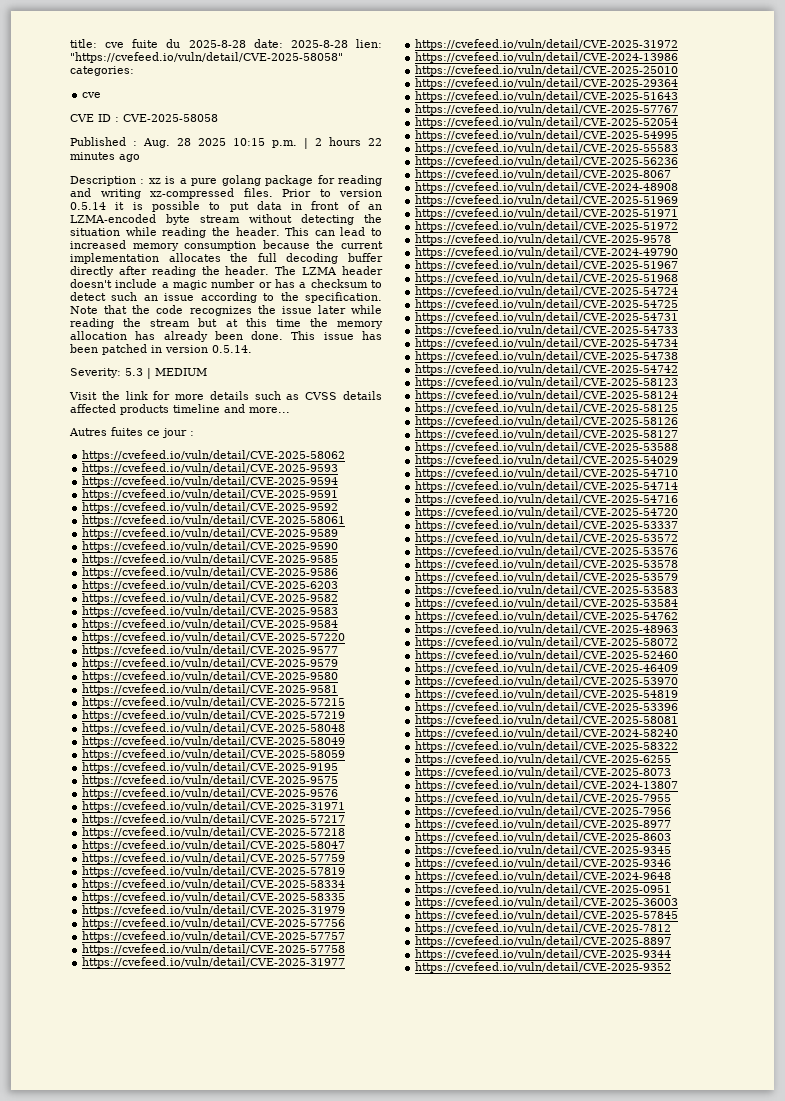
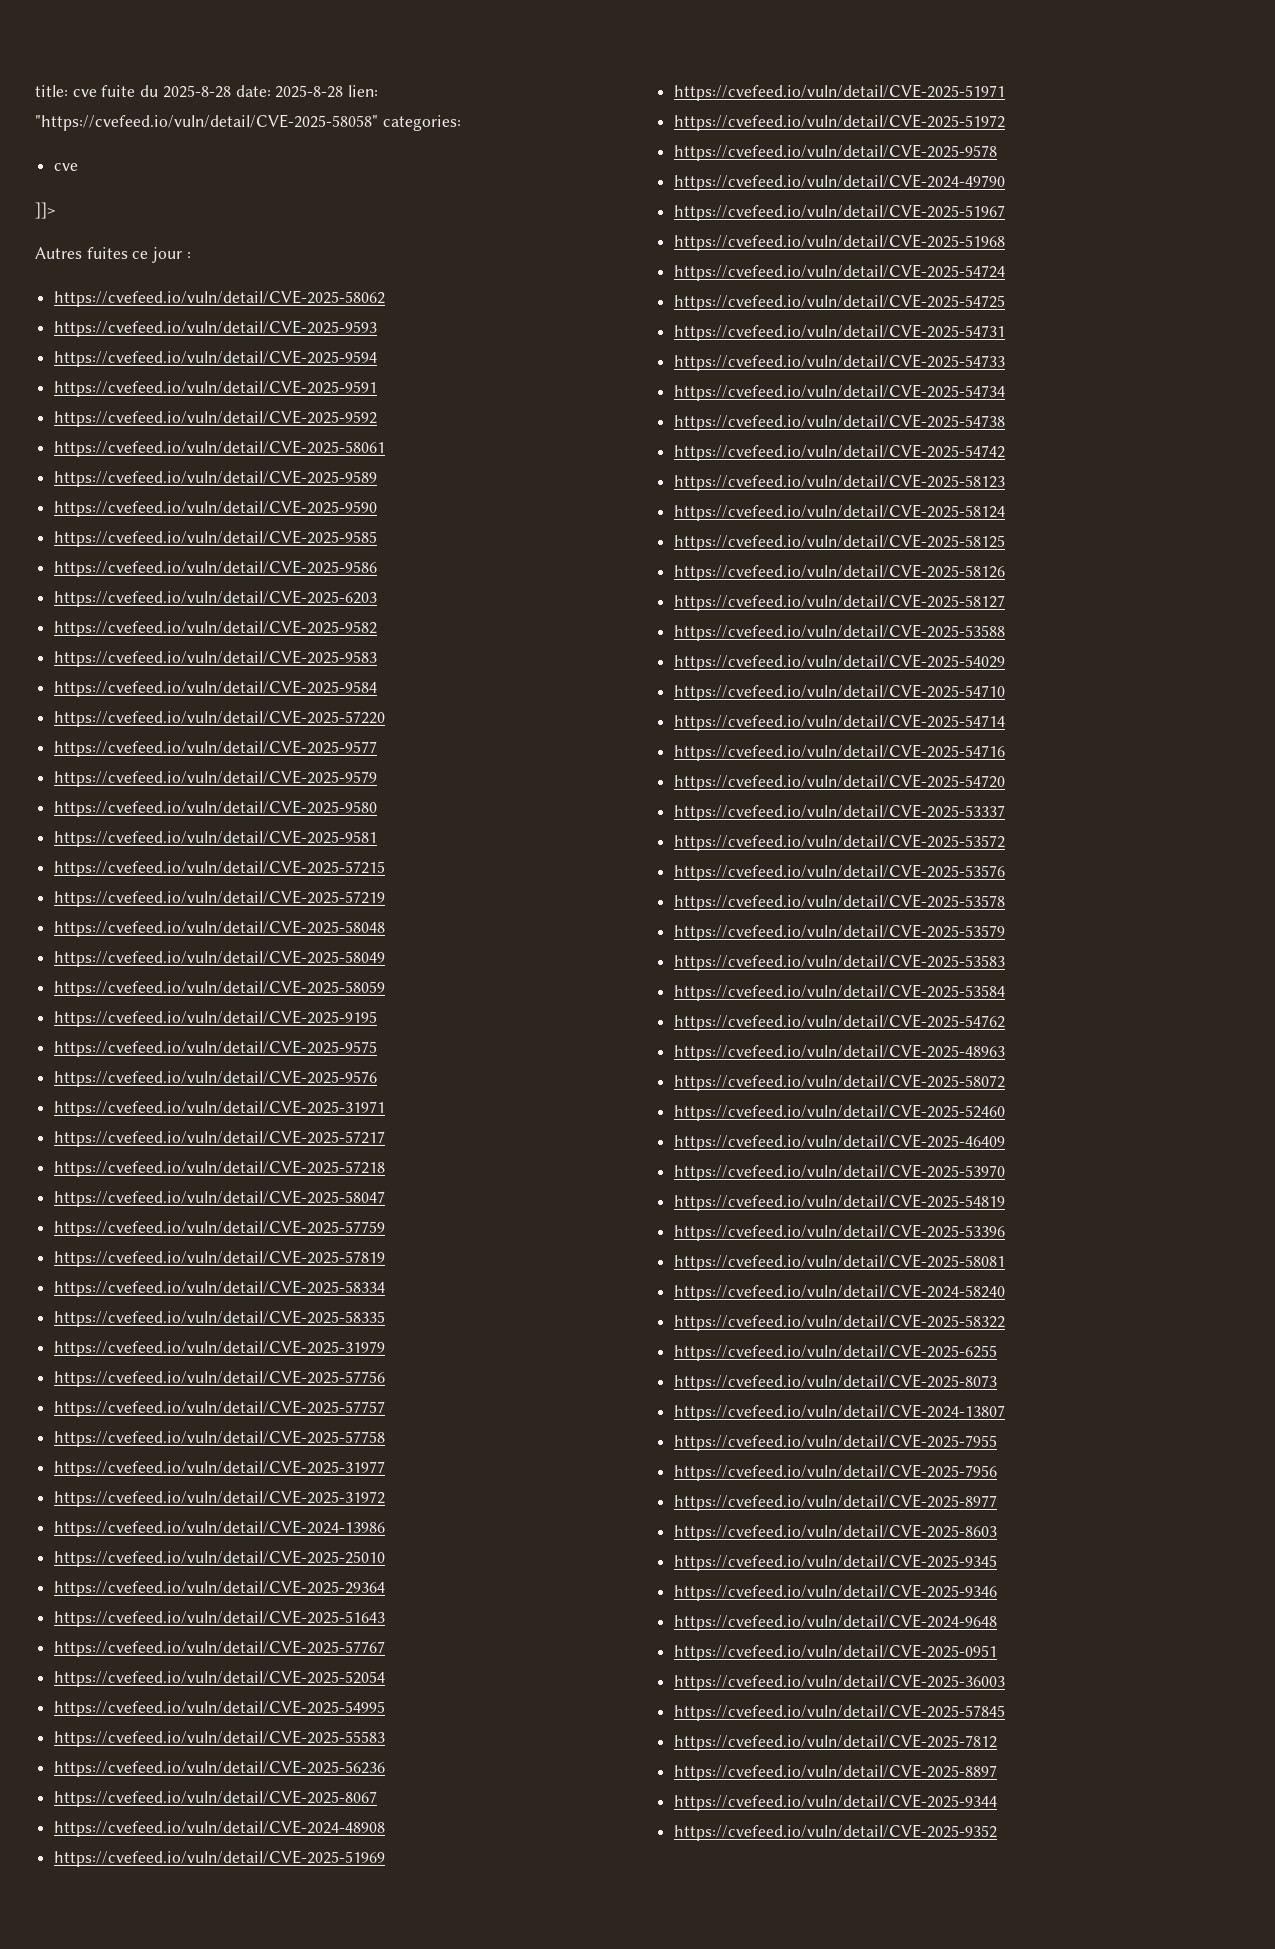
[70,114,218,122] [70,137,382,149] [70,152,140,162] [70,175,383,186] [70,188,382,199] [70,201,383,212] [70,214,382,225] [70,227,382,238] [70,240,383,251] [70,253,383,264] [70,266,383,277] [70,279,383,290] [70,292,382,303] [70,305,382,316] [70,318,383,329] [70,331,382,342] [70,344,252,355] [70,368,207,379] [69,391,382,400] [70,404,290,415] CVE ID : CVE-2025-58058 // Published : Aug. 28 2025 10:15 p.m. | 2 hours 22 minutes ago // Description : xz is a pure golang package for reading and writing xz-compressed files. Prior to version 0.5.14 it is possible to put data in front of an LZMA-encoded byte stream without detecting the situation while reading the header. This can lead to increased memory consumption because the current implementation allocates the full decoding buffer directly after reading the header. The LZMA header doesn't include a magic number or has a checksum to detect such an issue according to the specification. Note that the code recognizes the issue later while reading the stream but at this time the memory allocation has already been done. This issue has been patched in version 0.5.14. // Severity: 5.3 | MEDIUM // Visit the link for more details such as CVSS details affected products timeline and more... -> [35,202,56,219] ]]>

